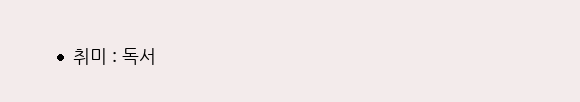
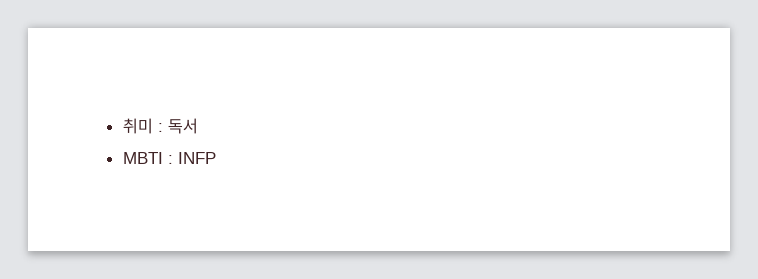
(156, 56) none -> [122,152,216,164] // MBTI : INFP

